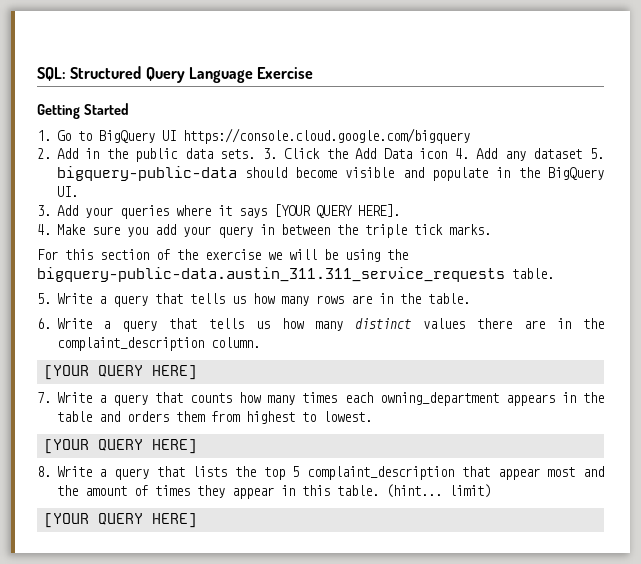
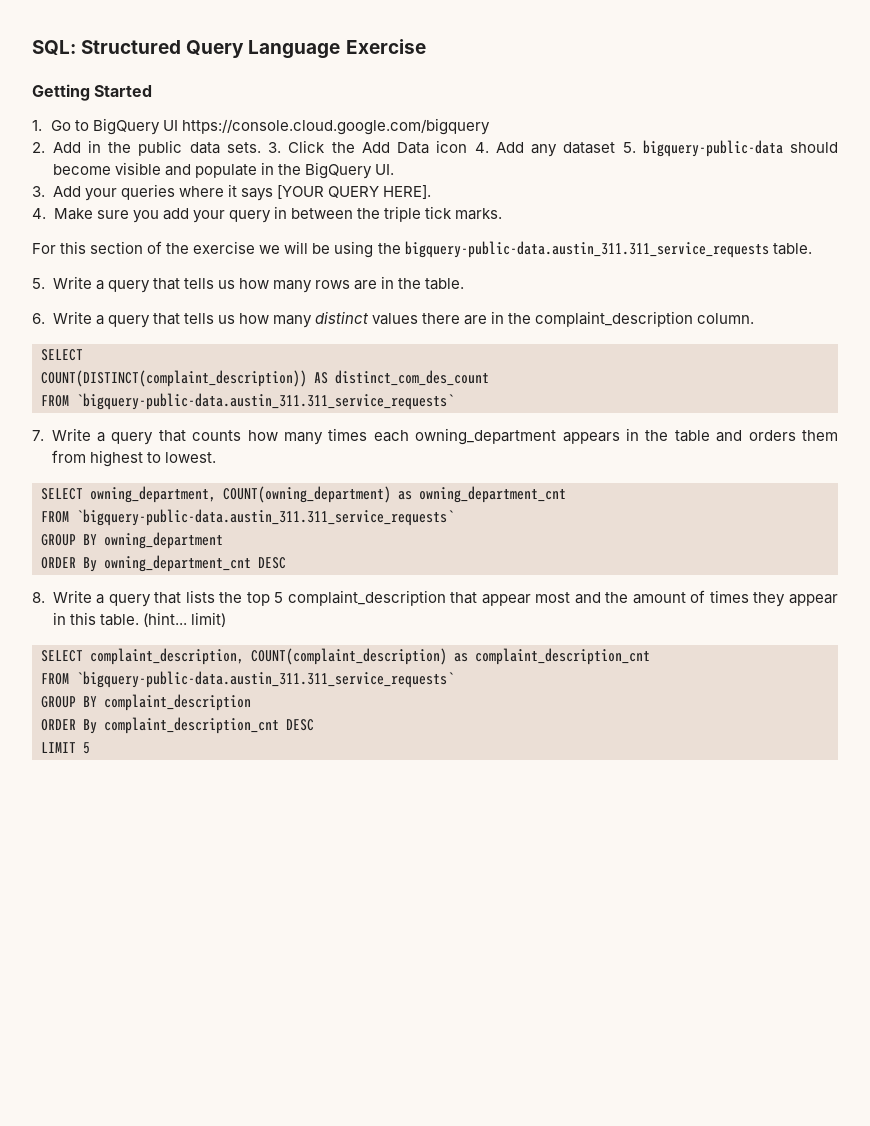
[43,365,197,380] [YOUR QUERY HERE] -> [41,349,83,361] [41,370,489,387] [41,393,454,410] SELECT // COUNT(DISTINCT(complaint_description)) AS distinct_com_des_count // FROM `bigquery-public-data.austin_311.311_service_requests`
[43,439,197,454] [YOUR QUERY HERE] -> [41,486,566,503] [41,509,454,526] [41,532,223,549] [41,555,286,572] SELECT owning_department, COUNT(owning_department) as owning_department_cnt // FROM `bigquery-public-data.austin_311.311_service_requests` // GROUP BY owning_department // ORDER By owning_department_cnt DESC
[43,513,197,528] [YOUR QUERY HERE] -> [41,648,650,665] [41,671,454,688] [41,694,251,711] [41,717,314,734] [41,742,90,754] SELECT complaint_description, COUNT(complaint_description) as complaint_description_cnt // FROM `bigquery-public-data.austin_311.311_service_requests` // GROUP BY complaint_description // ORDER By complaint_description_cnt DESC // LIMIT 5

